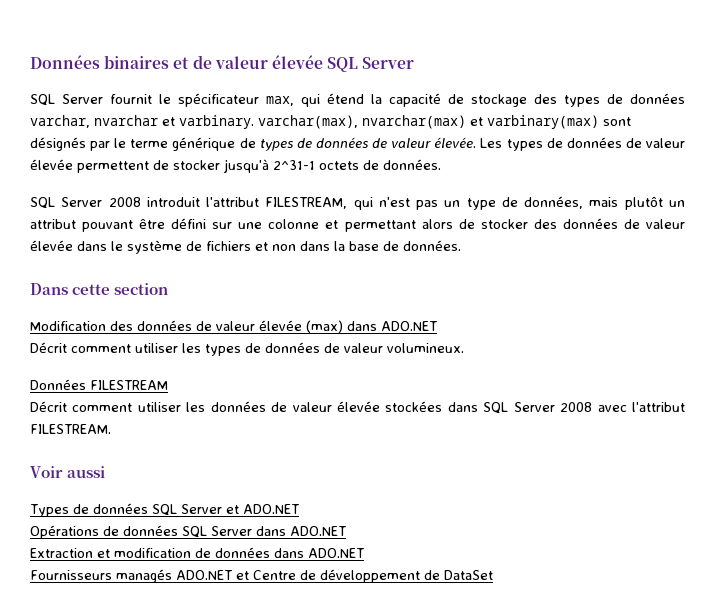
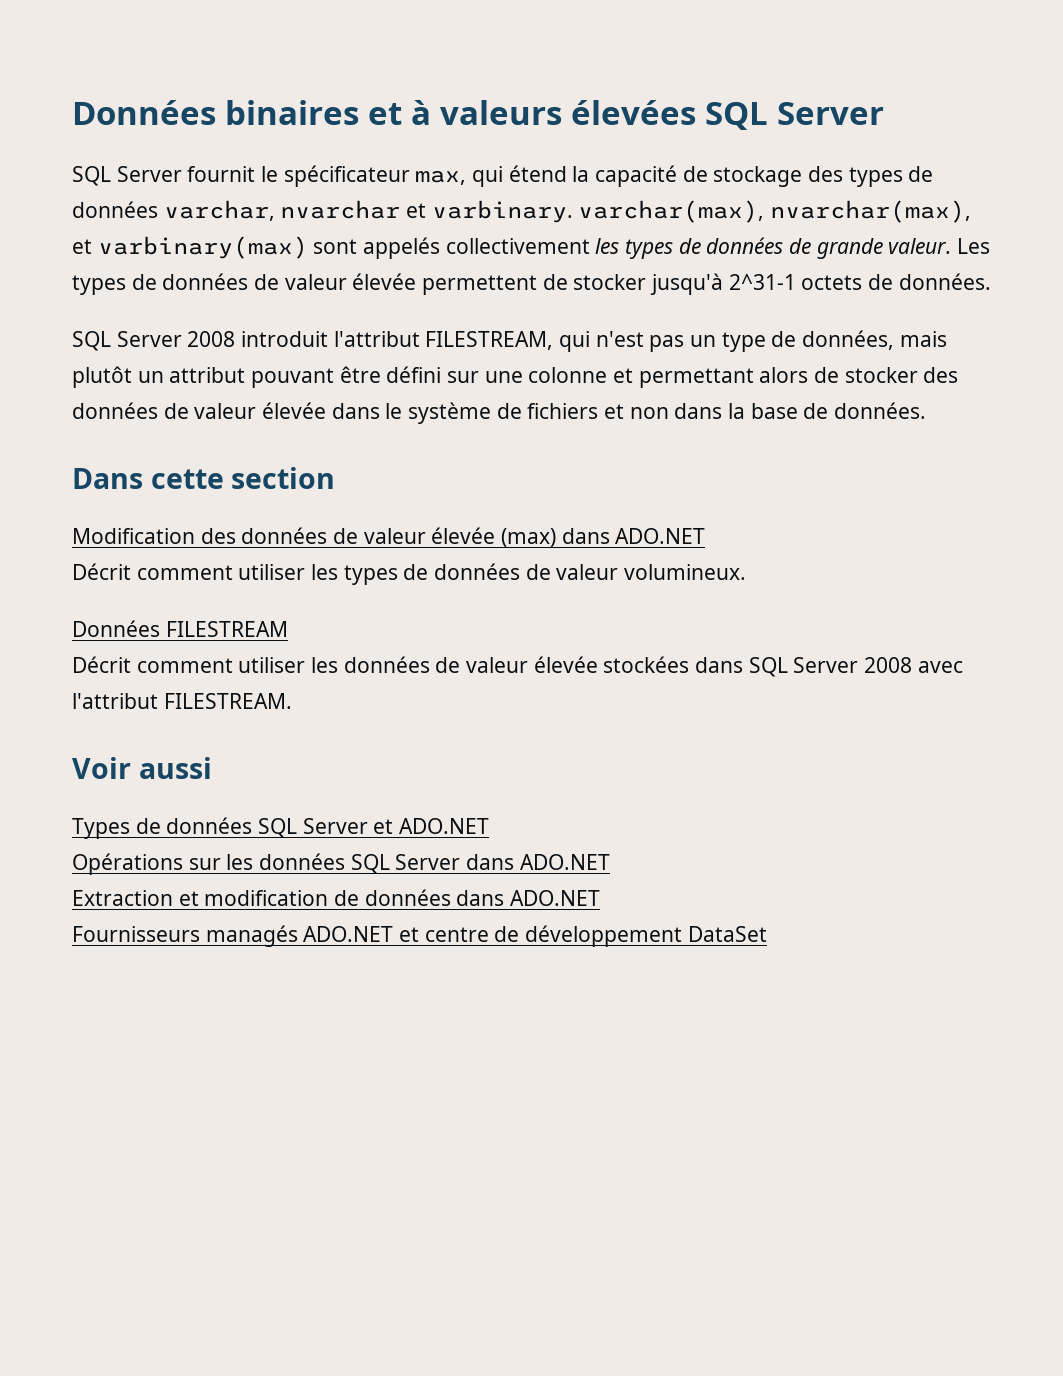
[192,55,323,69] de valeur élevée -> [411,100,696,125] à valeurs élevées
[362,115,466,129] nvarchar(max) -> [770,200,972,223] nvarchar(max),
[30,137,477,151] désignés par le terme générique de types de données de valeur élevée. -> [363,237,952,259] appelés collectivement les types de données de grande valeur.
[103,526,119,536] de -> [188,854,254,870] sur les
[253,570,296,580] Centre -> [424,927,489,942] centre
[424,570,440,580] de -> (683, 936) none

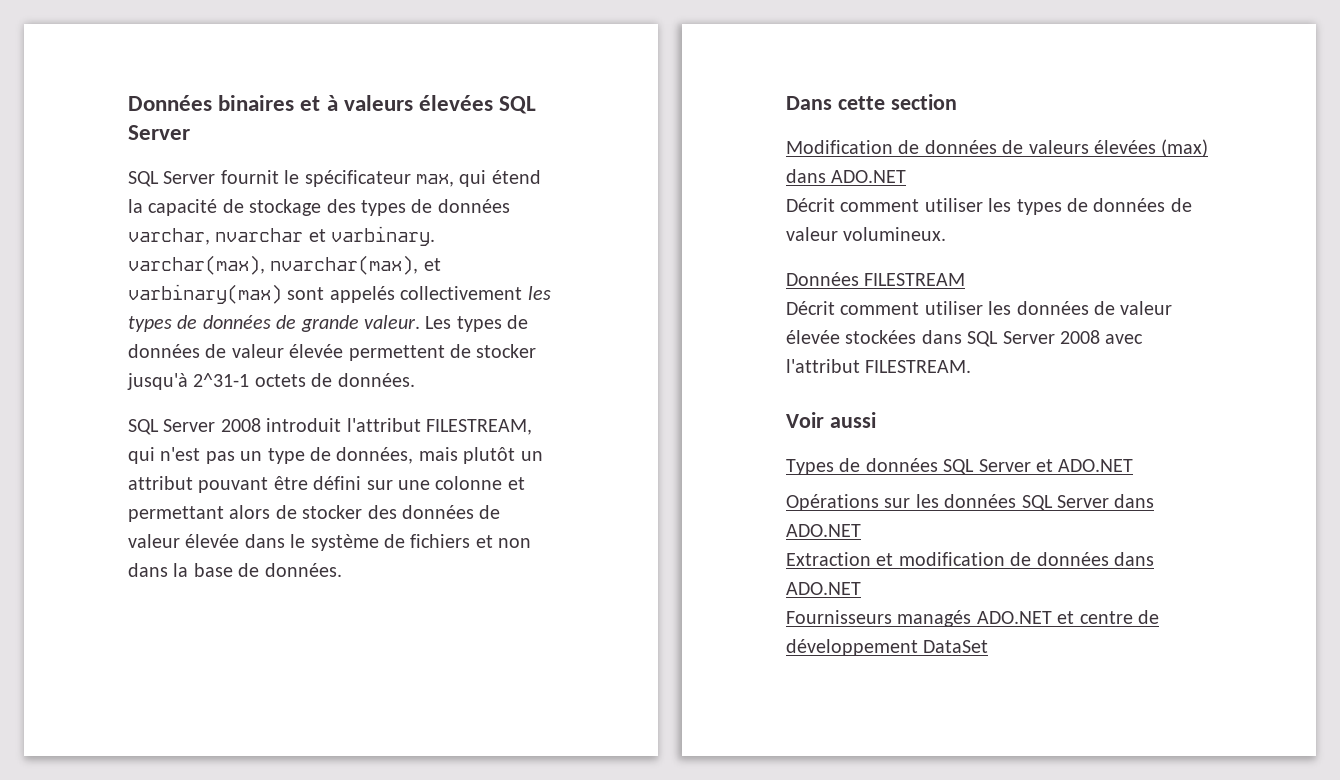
[200,527,496,544] des données de valeur élevée -> [898,140,1156,154] de données de valeurs élevées

